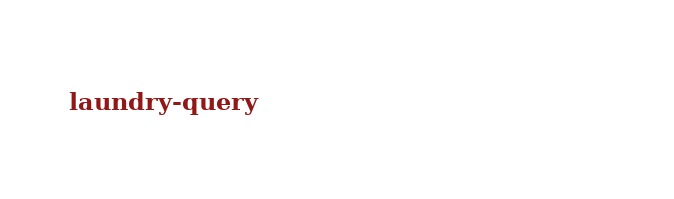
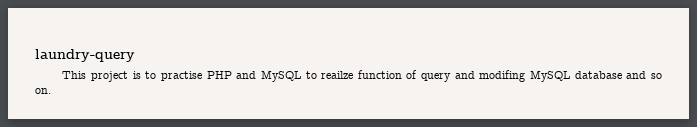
(259, 103) none -> [62,70,662,82] [35,88,51,94] // This project is to practise PHP and MySQL to reailze function of query and modifing MySQL database and so on.

